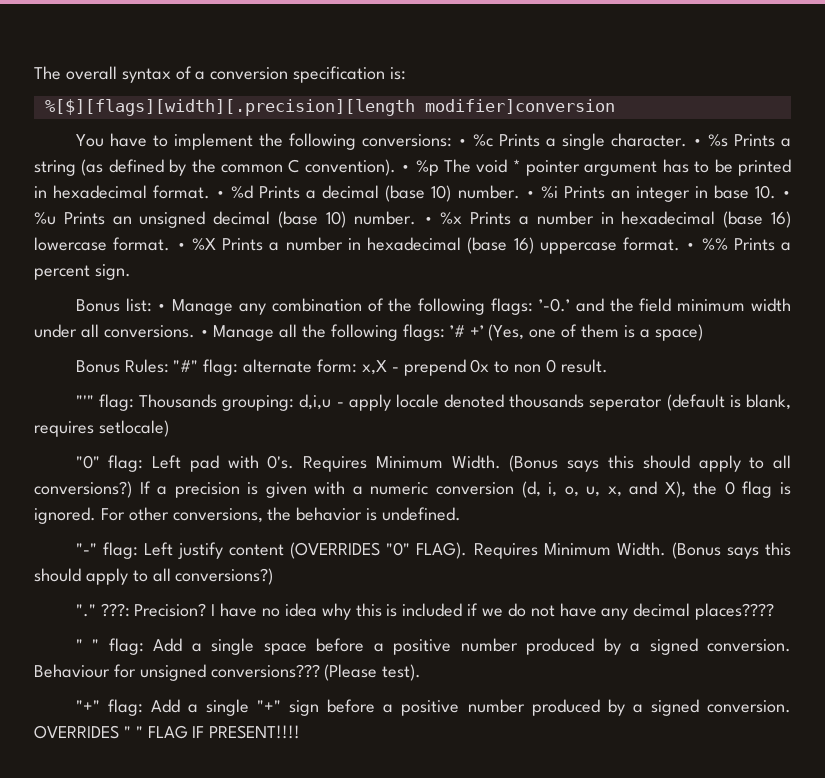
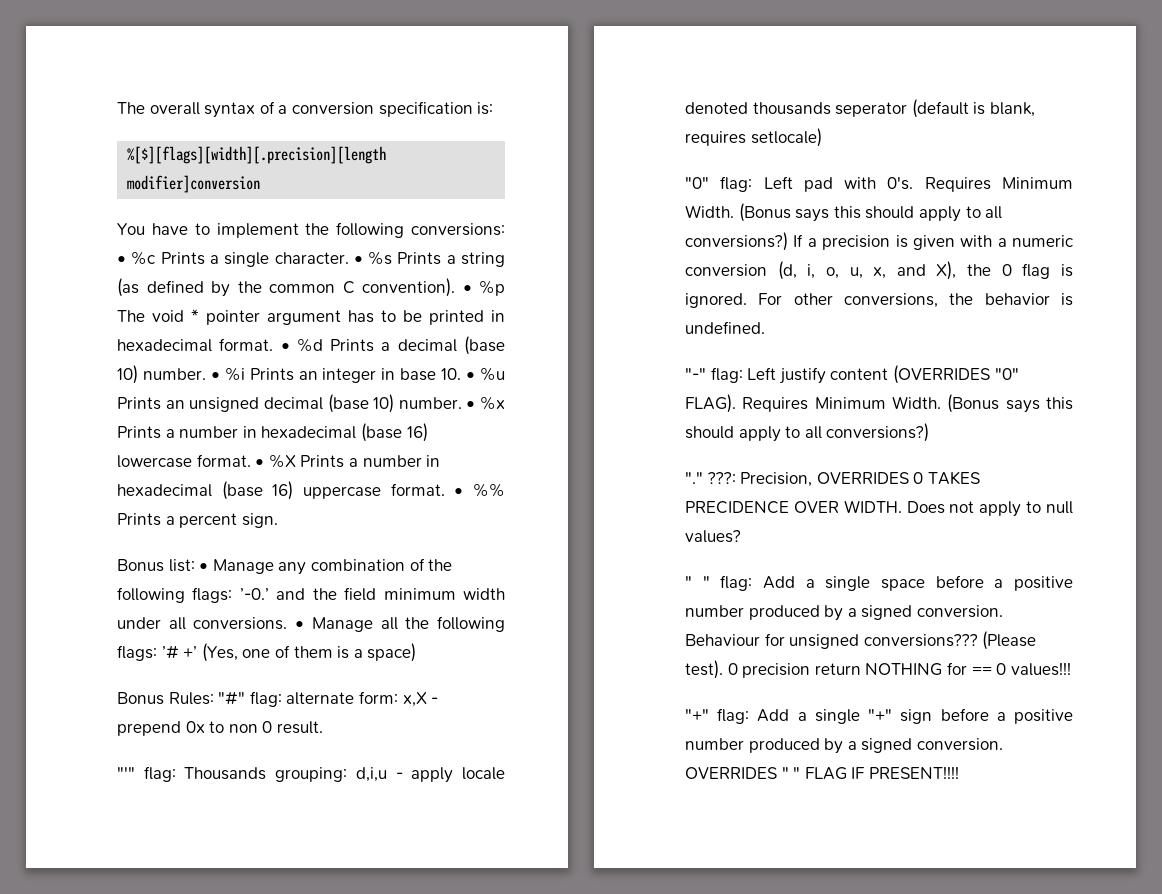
[134,603,775,620] Precision? I have no idea why this is included if we do not have any decimal places???? -> [740,471,980,487] [685,500,1073,517] [685,530,741,543] Precision, OVERRIDES 0 TAKES PRECIDENCE OVER WIDTH. Does not apply to null values?
(422, 672) none -> [727,662,1071,678] 0 precision return NOTHING for == 0 values!!!

